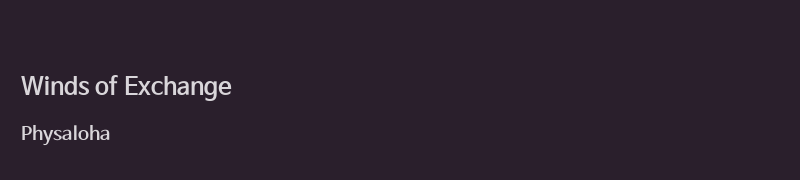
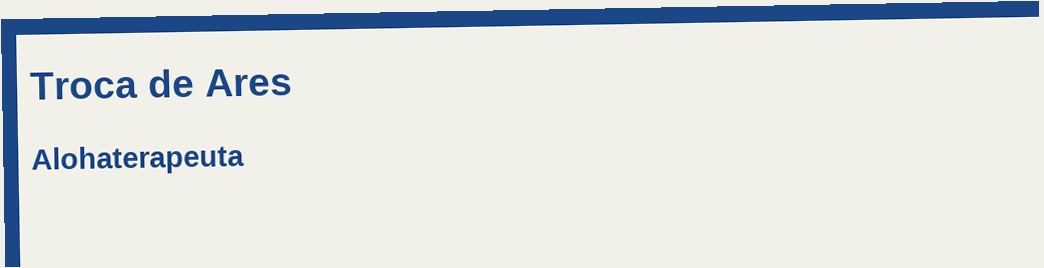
[21,75,232,101] [21,125,111,146] Winds of Exchange // Physaloha -> [29,68,293,100] [31,143,245,176] Troca de Ares // Alohaterapeuta

